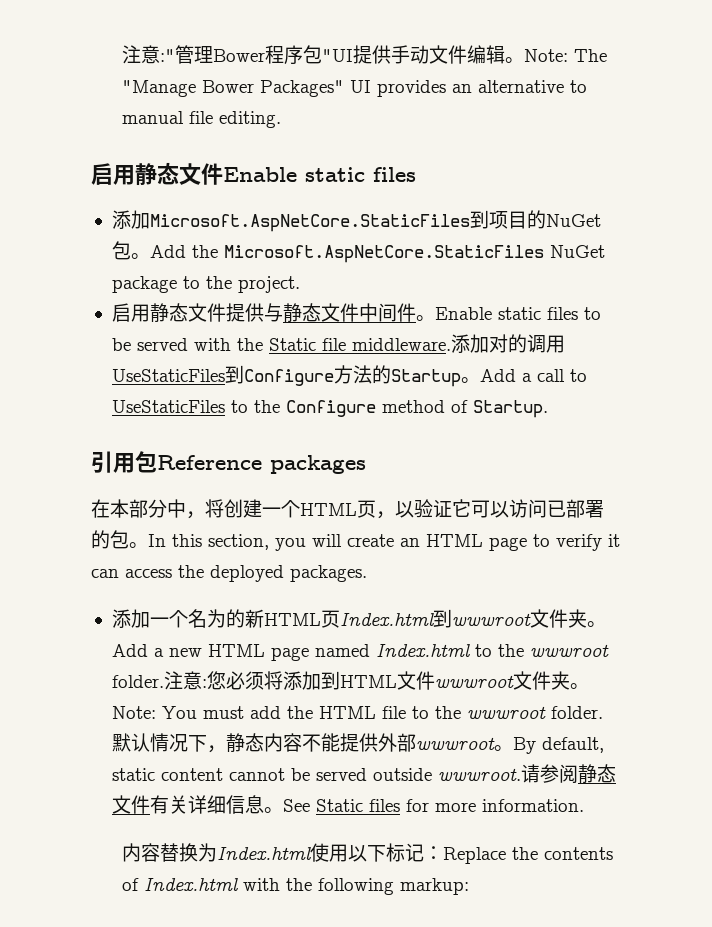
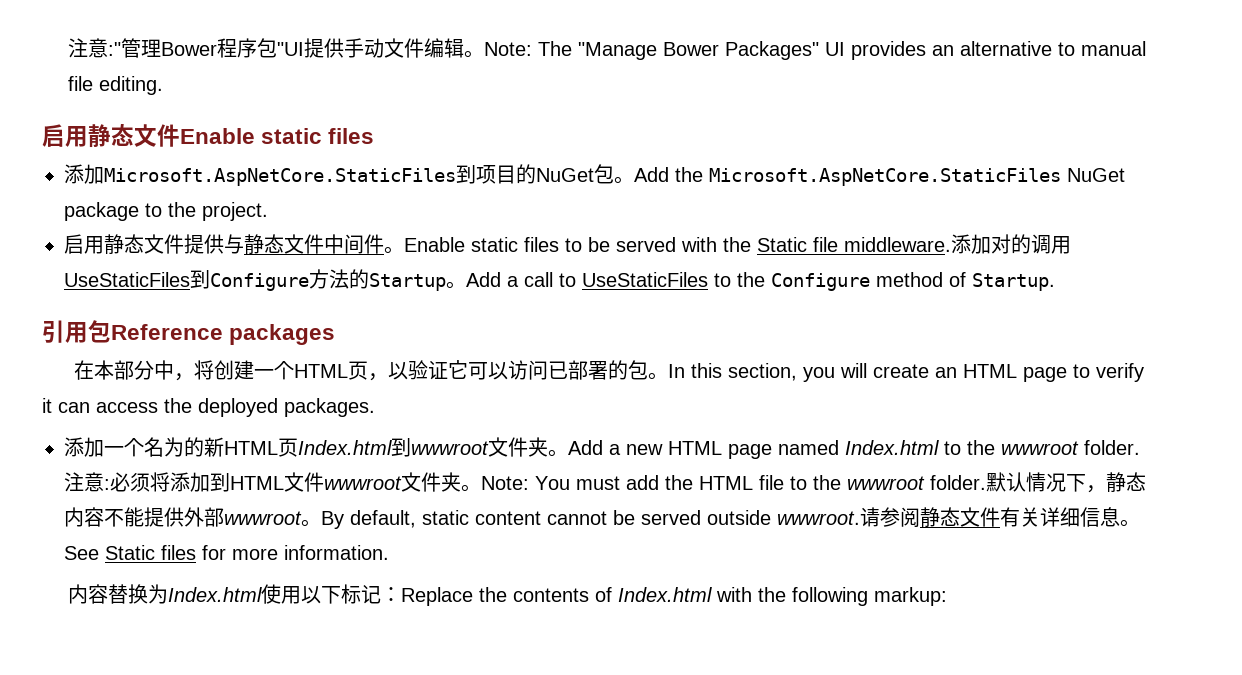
[206,671,226,690] 您 -> (110, 484) none

